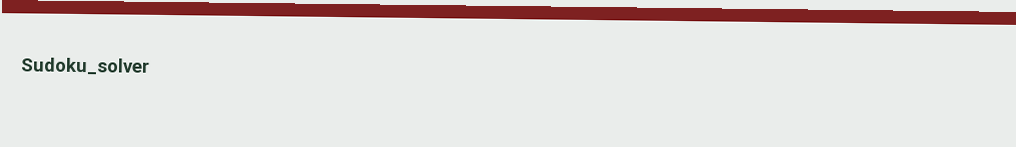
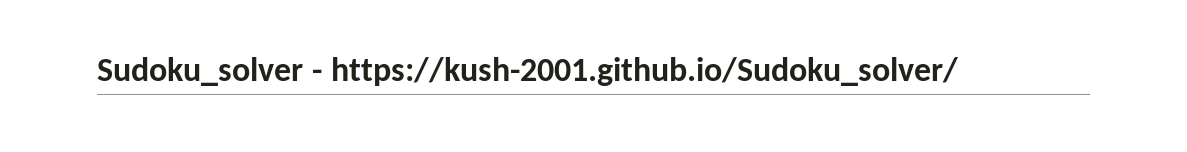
(150, 66) none -> [312,57,959,86] - https://kush-2001.github.io/Sudoku_solver/

